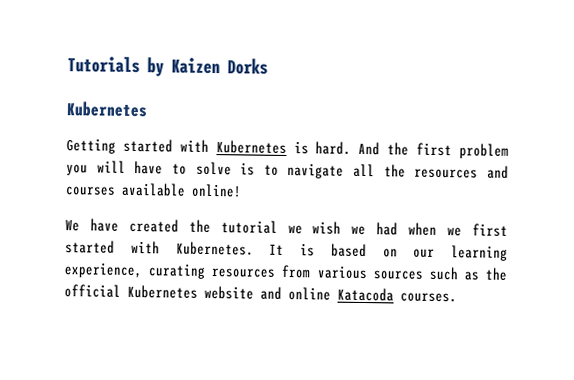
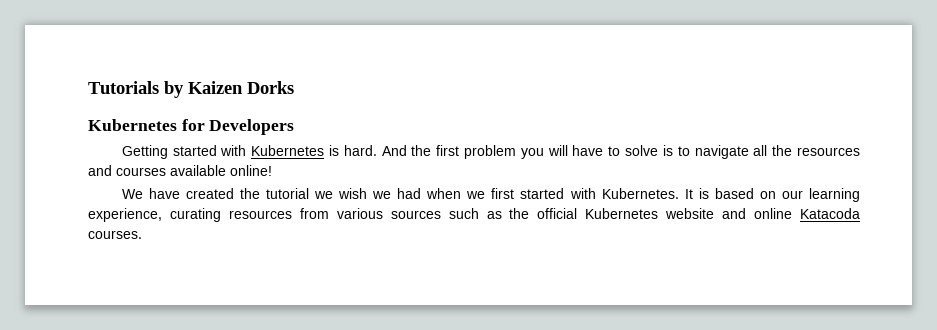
(148, 109) none -> [181,119,295,135] for Developers

